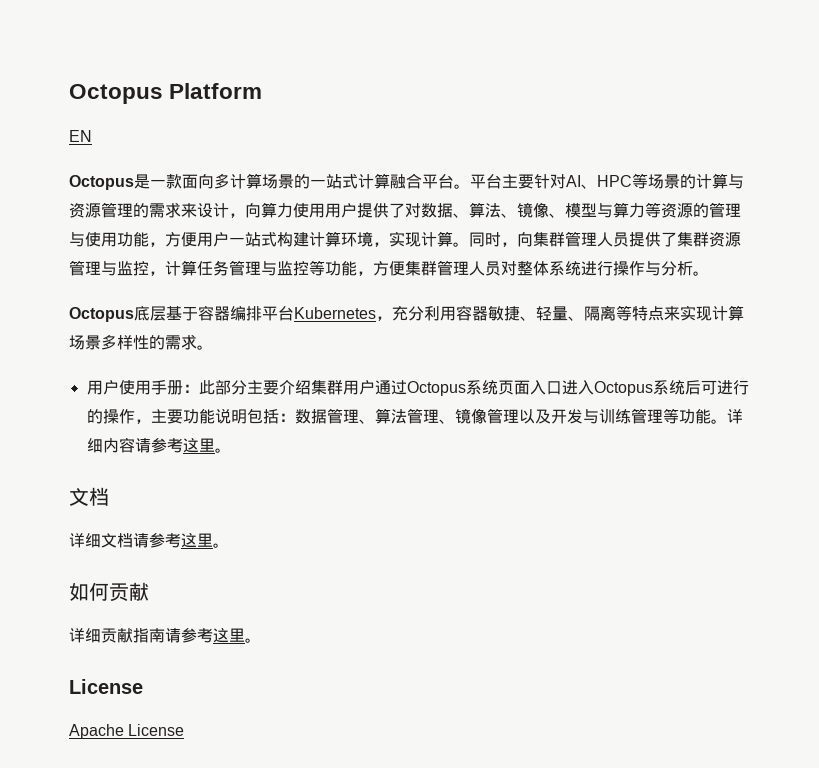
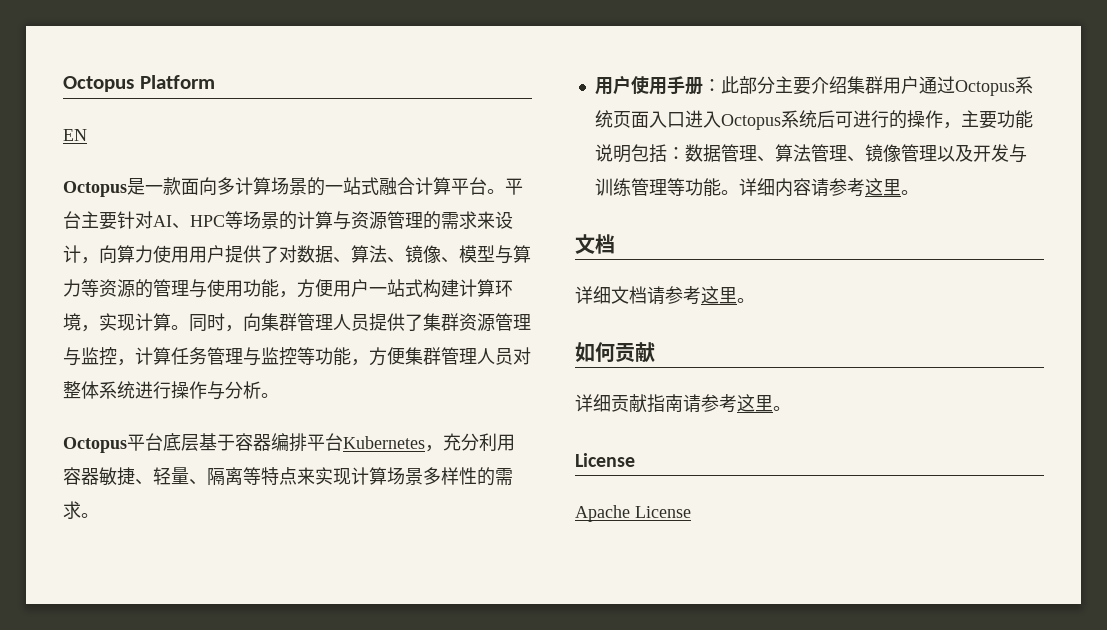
[358,173,422,189] 计算融合 -> [379,177,451,195] 融合计算
(134, 314) none -> [127,433,163,451] 平台

